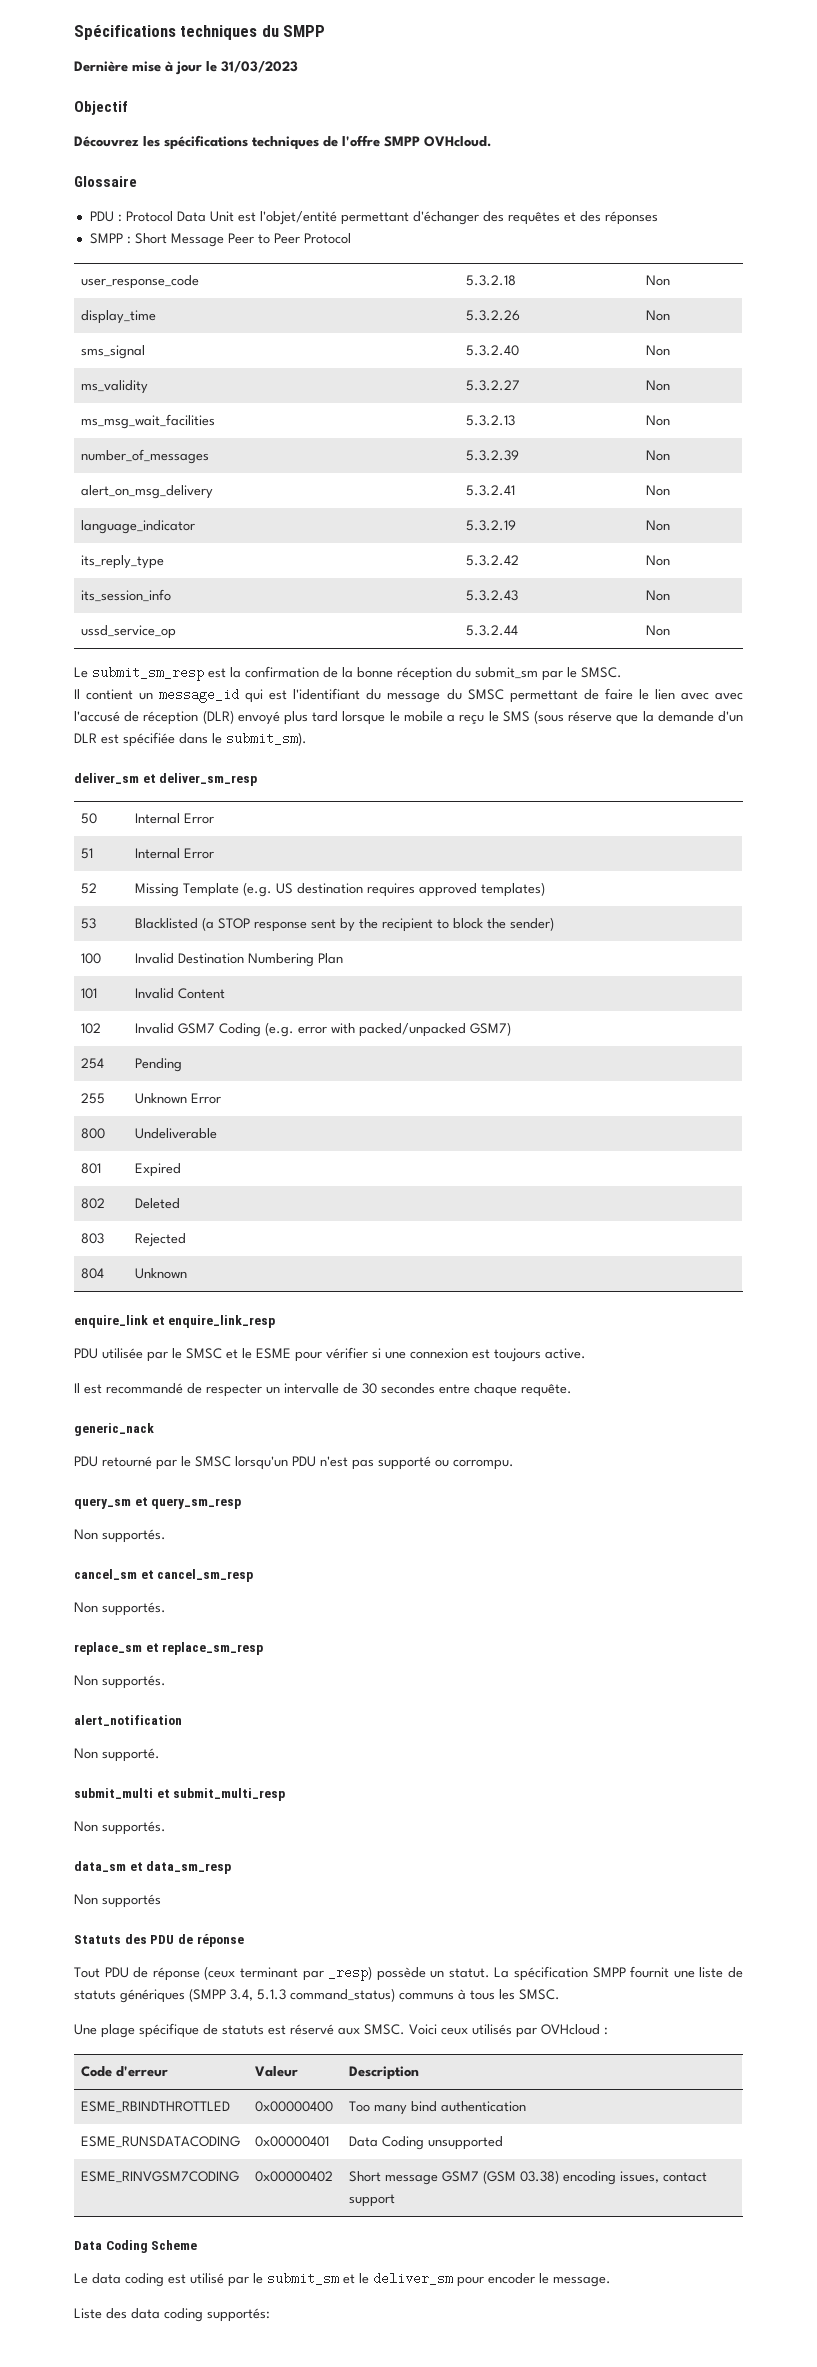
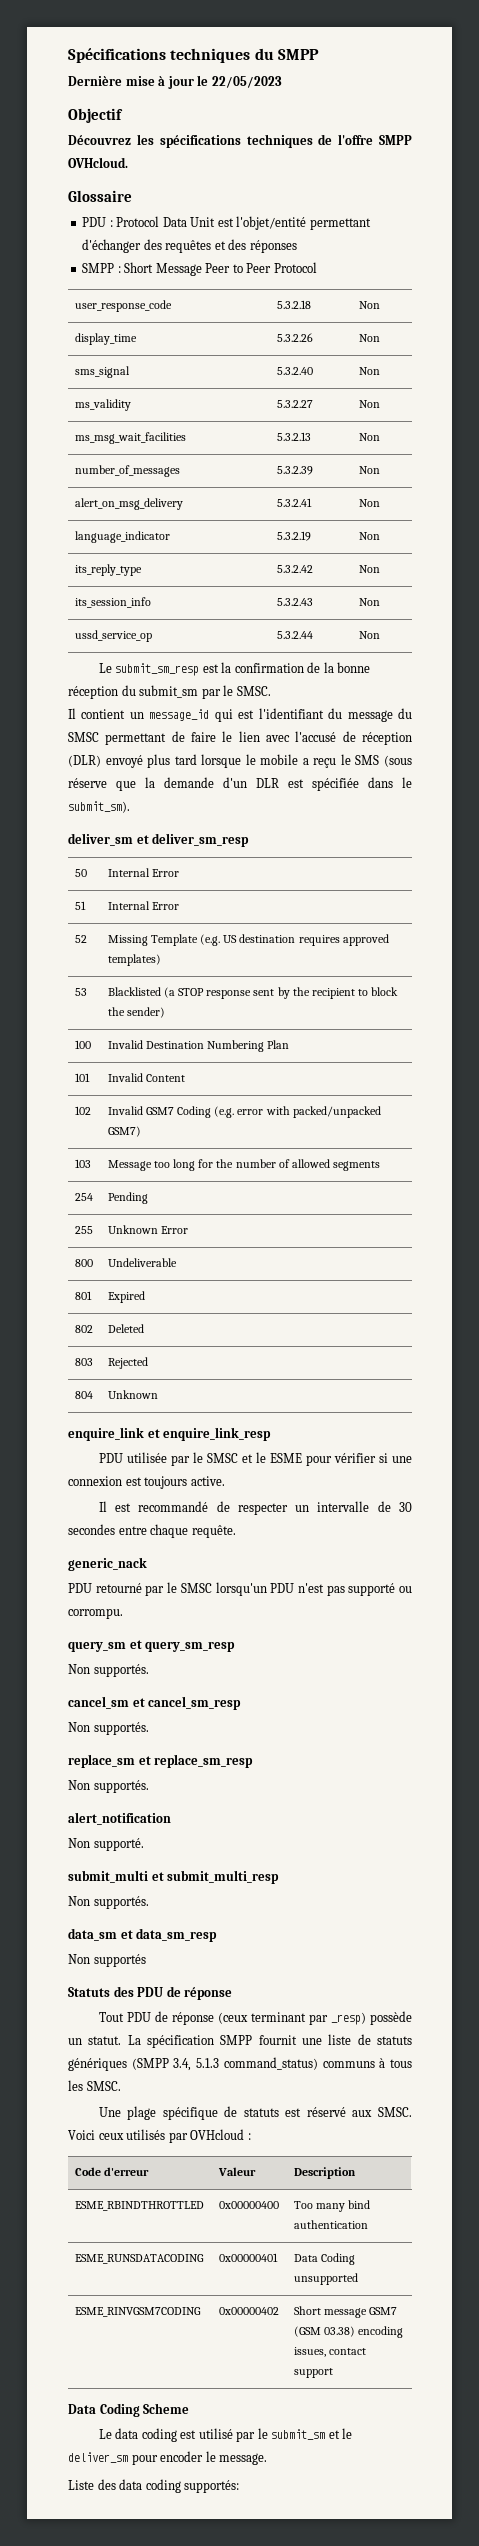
[221,61,298,73] 31/03/2023 -> [211,76,282,88] 22/05/2023
[714,692,743,700] avec -> (291, 738) none
(512, 1029) none -> [75,1159,92,1168] [108,1159,380,1171] // 103 | Message too long for the number of allowed segments

